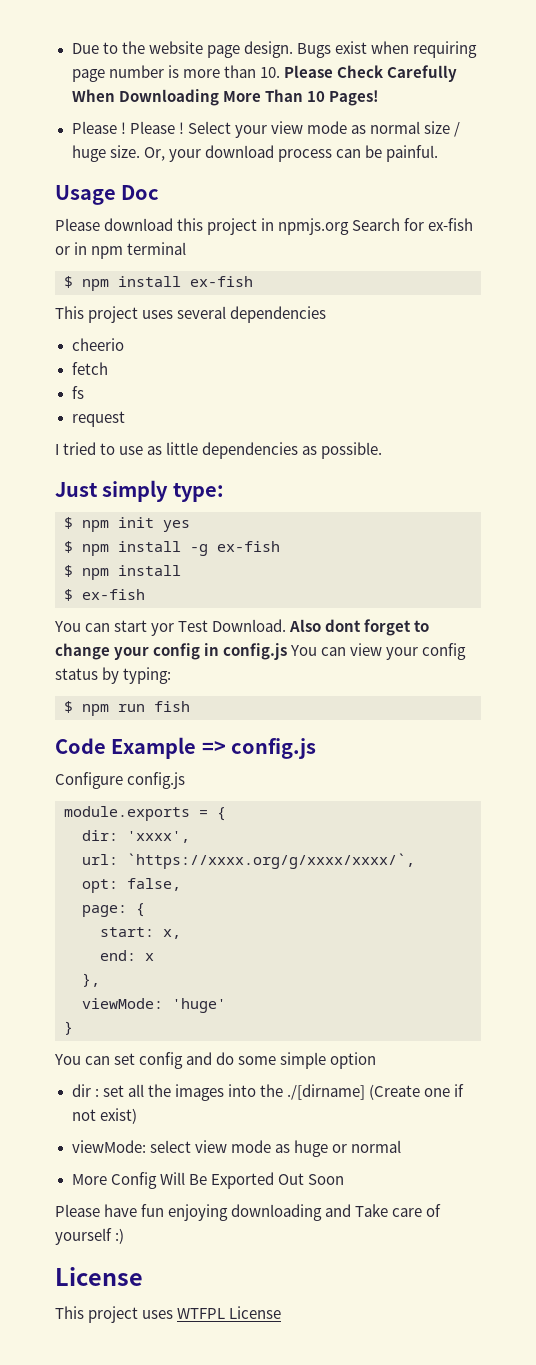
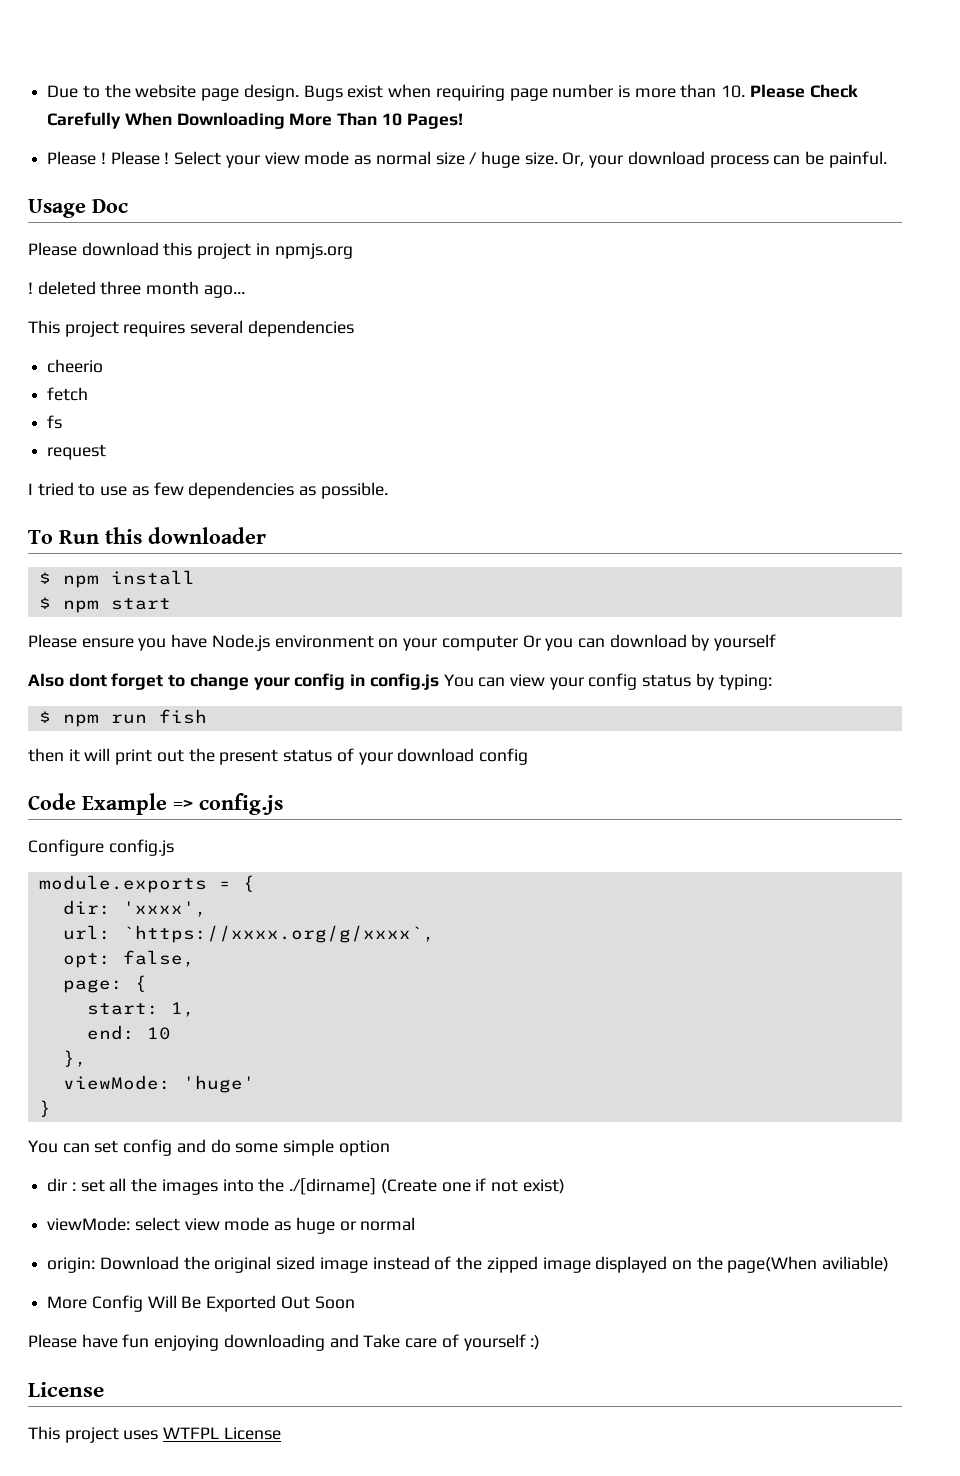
[352,218,474,231] [55,242,187,259] [64,276,253,291] [55,306,174,323] Search for ex-fish or in npm terminal // $ npm install ex-fish // This project uses -> [28,281,245,298] [28,320,186,337] // ! deleted three month ago... // This project requires
[166,442,199,455] little -> [153,482,184,496] few
[55,480,224,502] [64,517,190,532] [64,541,280,556] [64,565,181,580] [64,589,145,601] [54,619,287,636] Just simply type: // $ npm init yes // $ npm install -g ex-fish // $ npm install // $ ex-fish // You can start yor Test Download. -> [28,527,266,544] [38,570,195,588] [38,597,171,613] [28,634,777,651] To Run this downloader // $ npm install // $ npm start // Please ensure you have Node.js environment on your computer Or you can download by yourself //
(190, 706) none -> [28,748,528,765] // then it will print out the present status of your download config
[127,853,415,869] `https://xxxx.org/g/xxxx/xxxx/`, -> [122,925,435,943] `https://xxxx.org/g/xxxx`,
[163,929,181,939] x, -> [170,1002,195,1017] 1,
[145,953,154,961] x -> [146,1027,171,1040] 10
(401, 1146) none -> [47,1256,890,1273] // origin: Download the original sized image instead of the zipped image displayed on the page(When aviliable)

